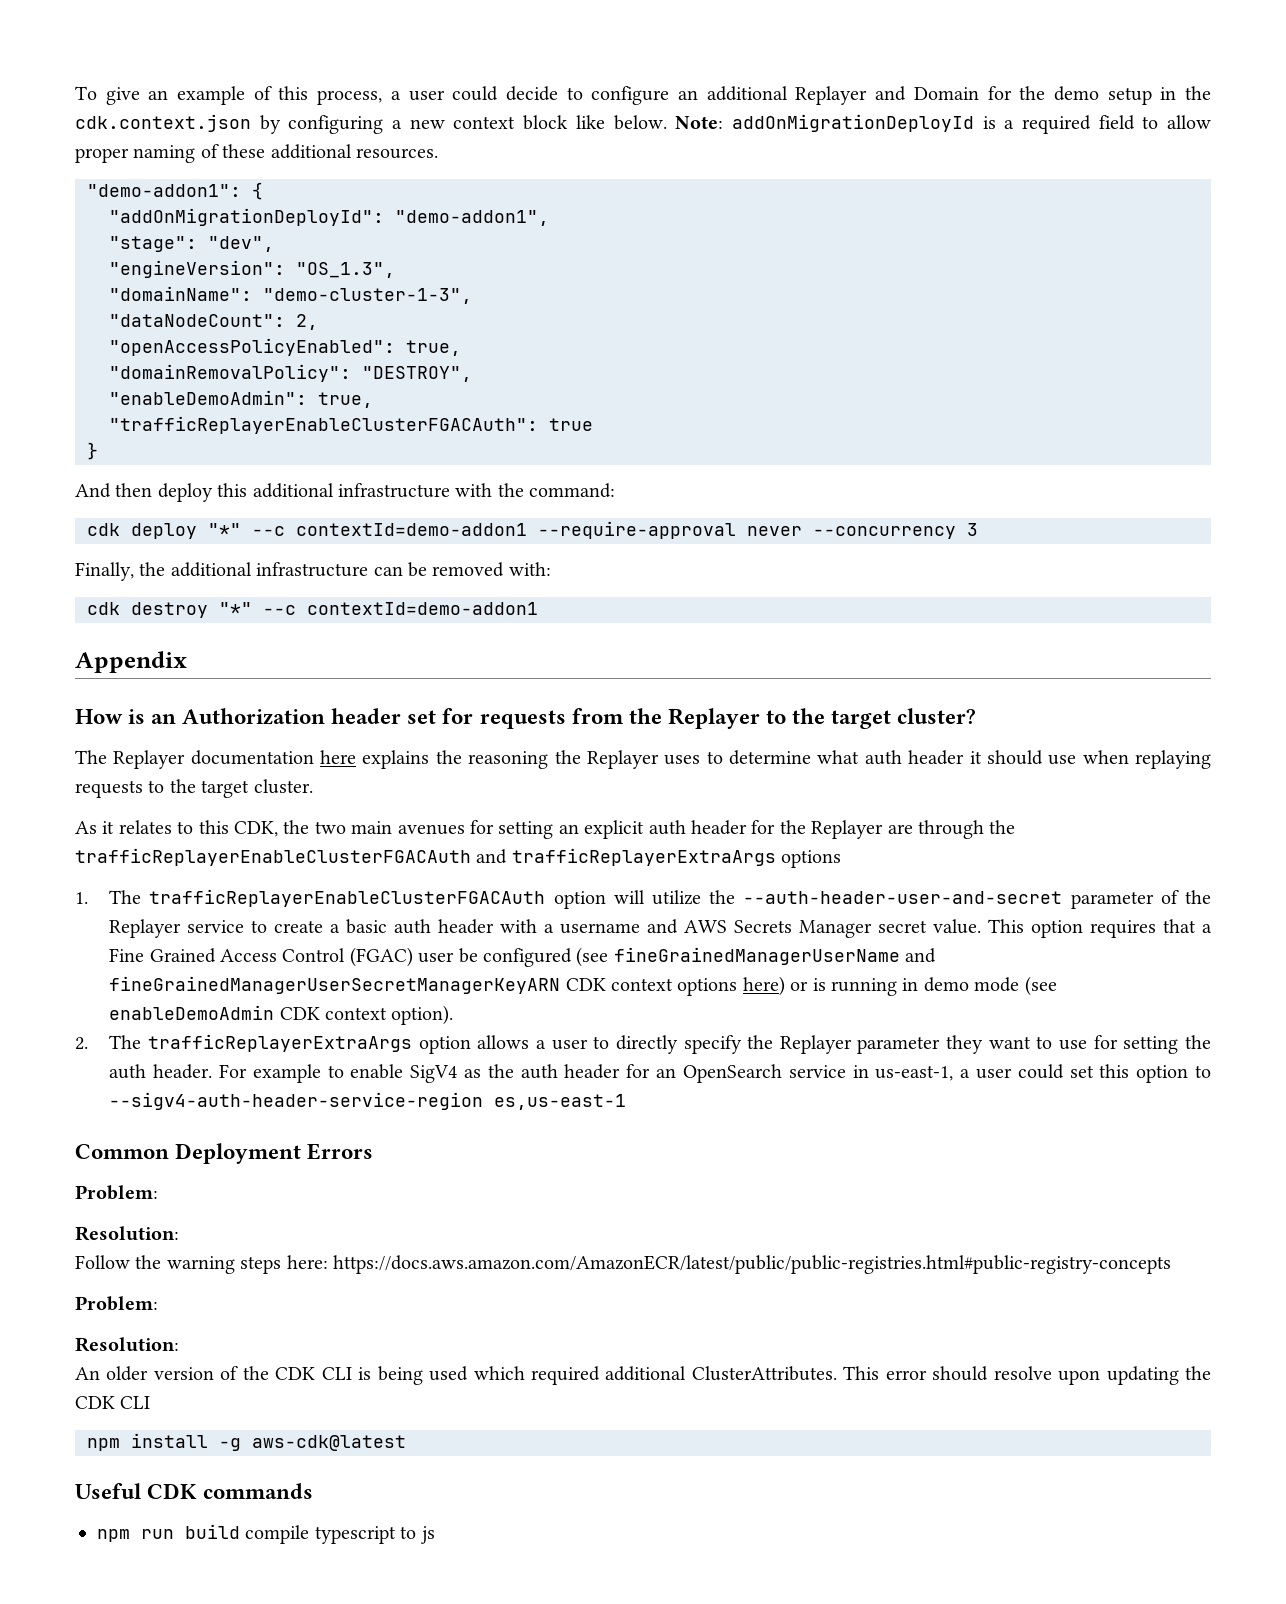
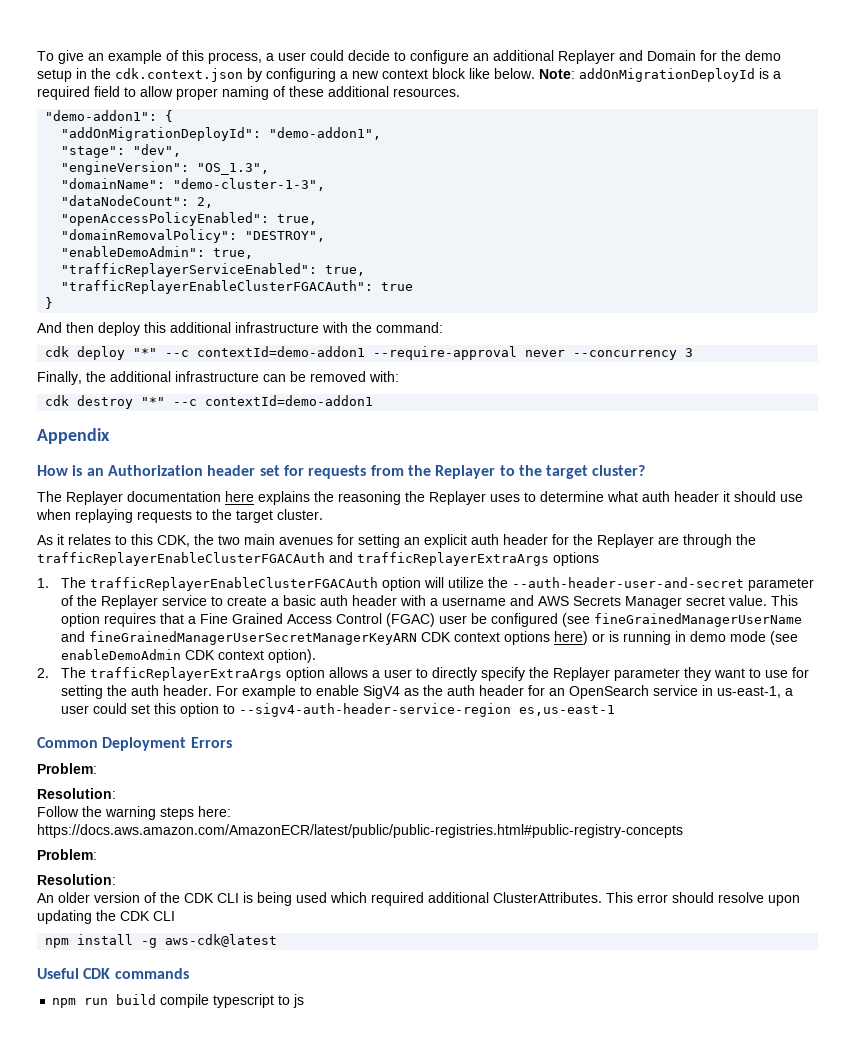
(373, 400) none -> [61,263,366,277] // "trafficReplayerServiceEnabled": true,

